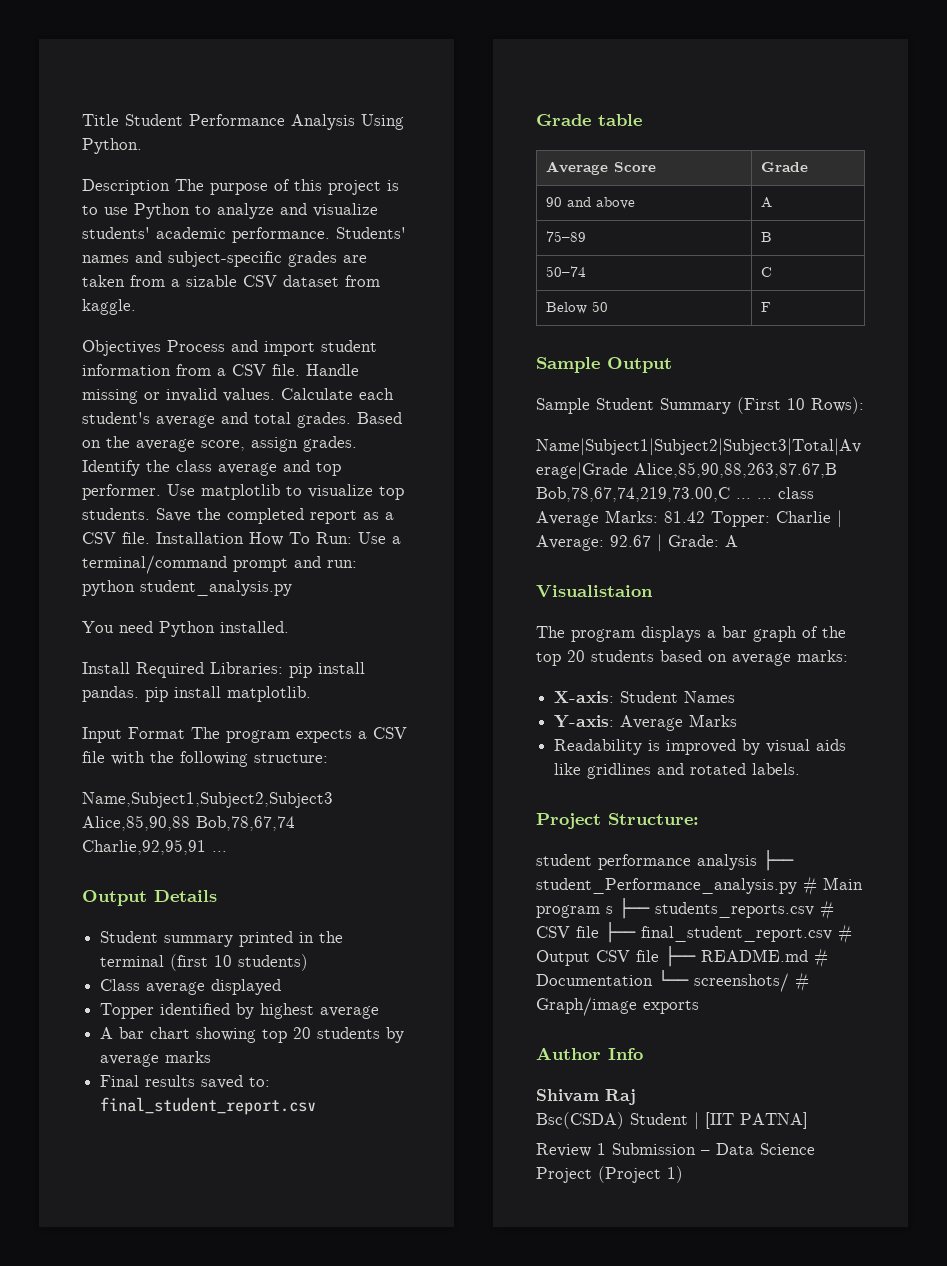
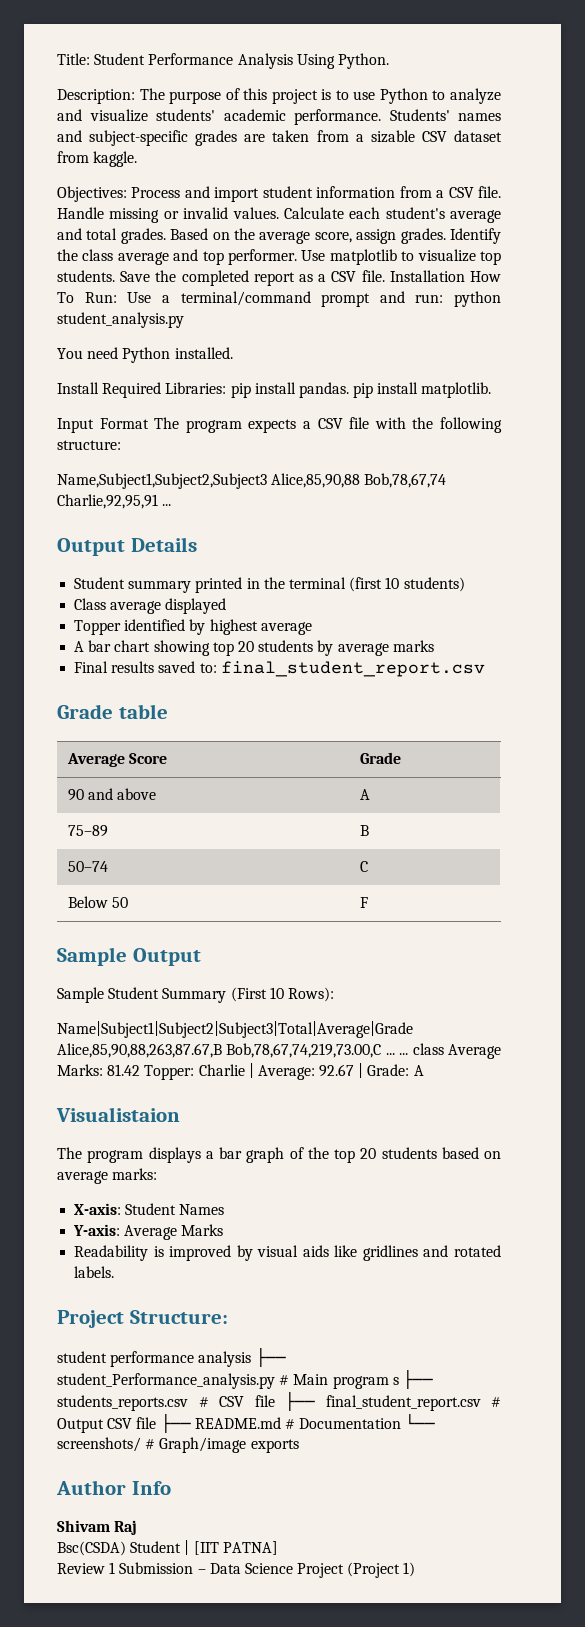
[82,114,119,126] Title -> [57,53,90,65] Title:
[82,179,170,195] Description -> [57,89,135,104] Description:
[82,340,161,356] Objectives -> [57,186,127,202] Objectives:

